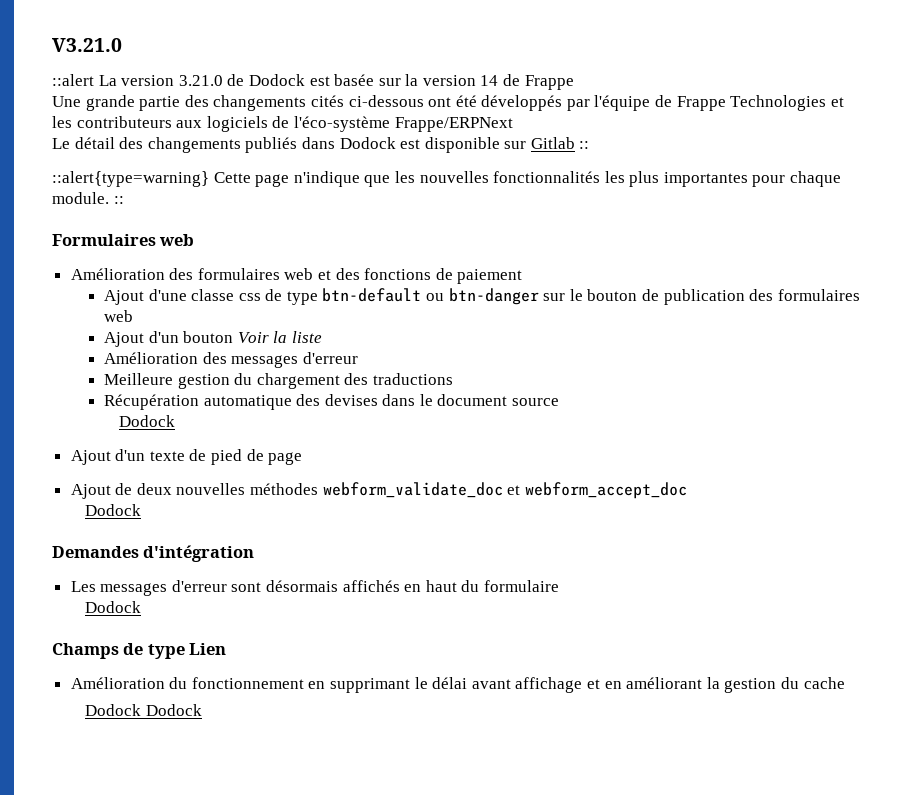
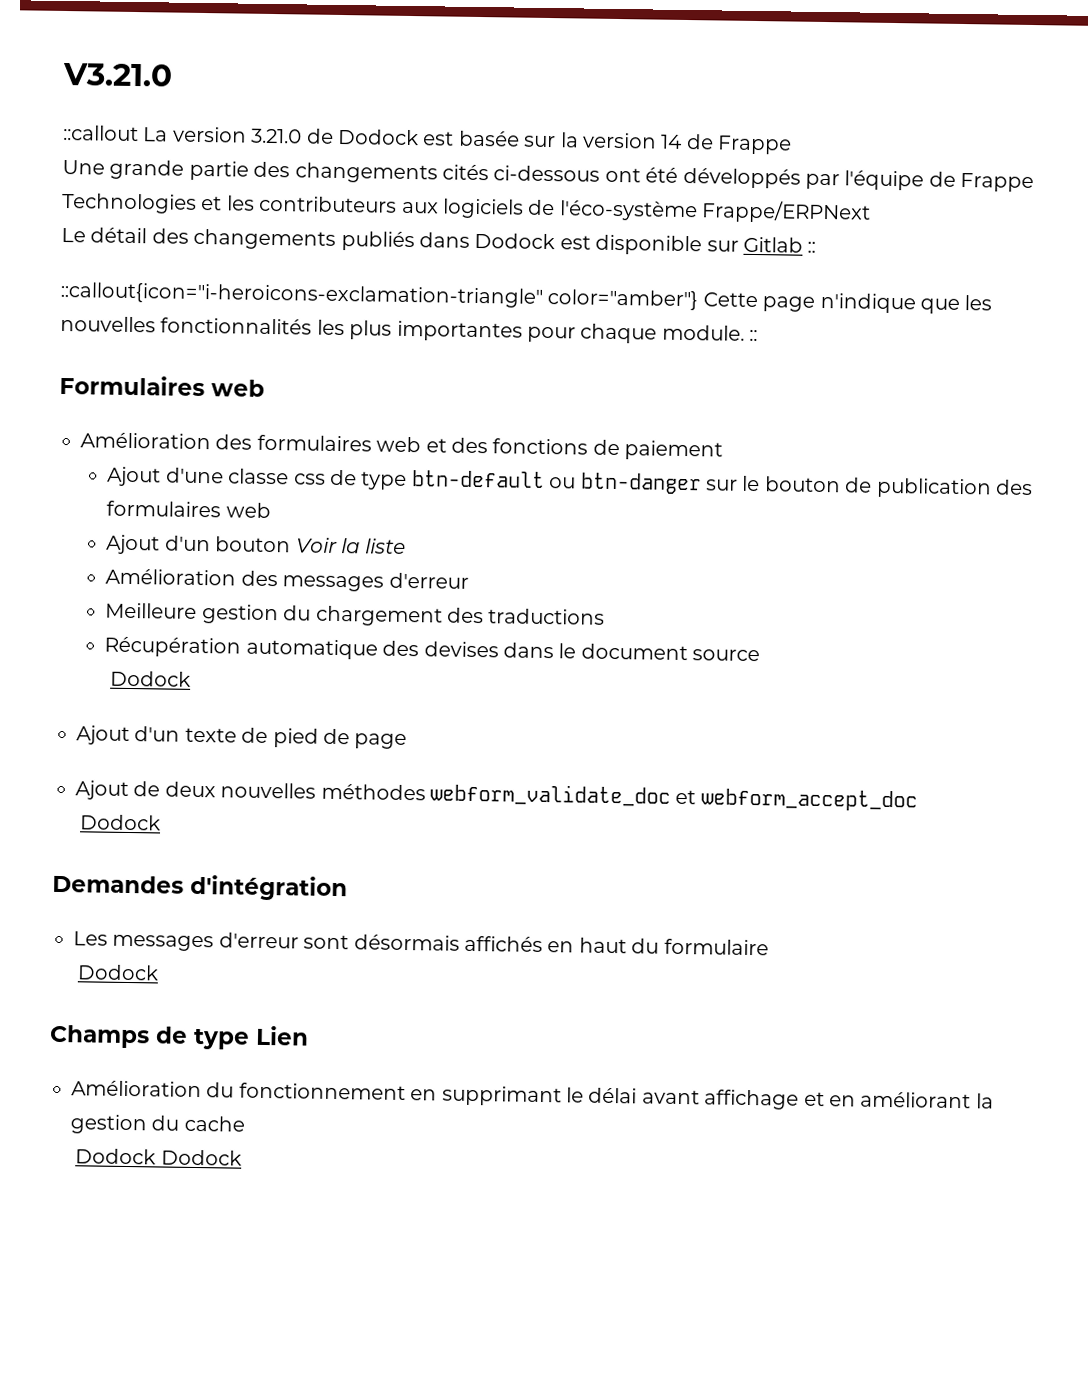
[52,74,94,86] ::alert -> [63,124,139,142] ::callout
[52,171,209,187] ::alert{type=warning} -> [60,281,699,311] ::callout{icon="i-heroicons-exclamation-triangle" color="amber"}

